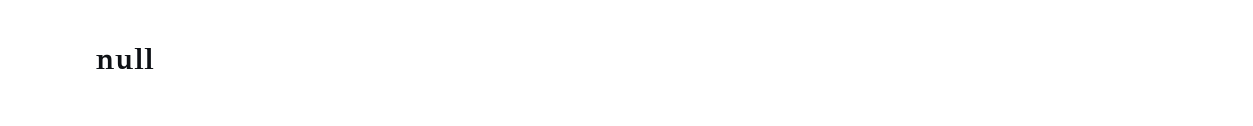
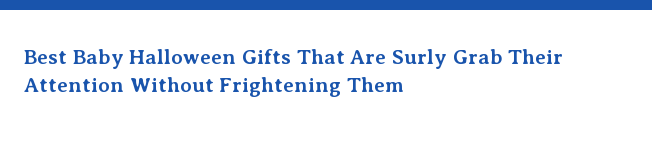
[96,48,154,70] null -> [24,49,564,69] [24,77,405,97] Best Baby Halloween Gifts That Are Surly Grab Their Attention Without Frightening Them

